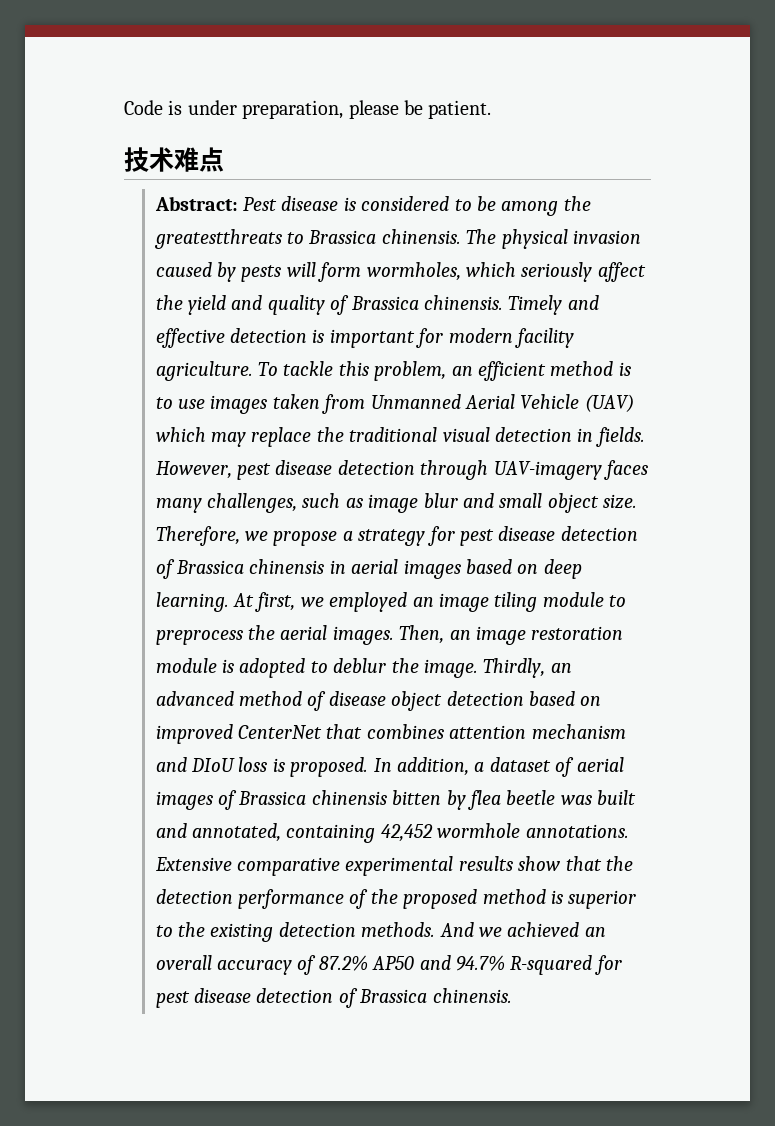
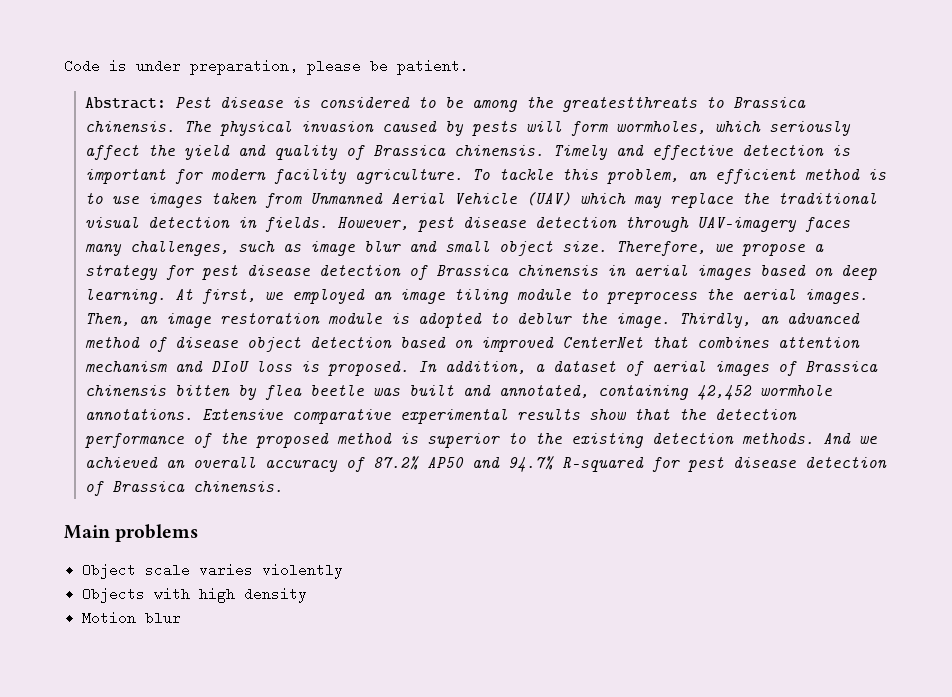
[124,147,224,172] // 技术难点 -> (469, 67) none
(512, 995) none -> [64,524,199,542] [82,563,344,579] [82,587,308,603] [82,611,182,625] // Main problems // Object scale varies violently // Objects with high density // Motion blur

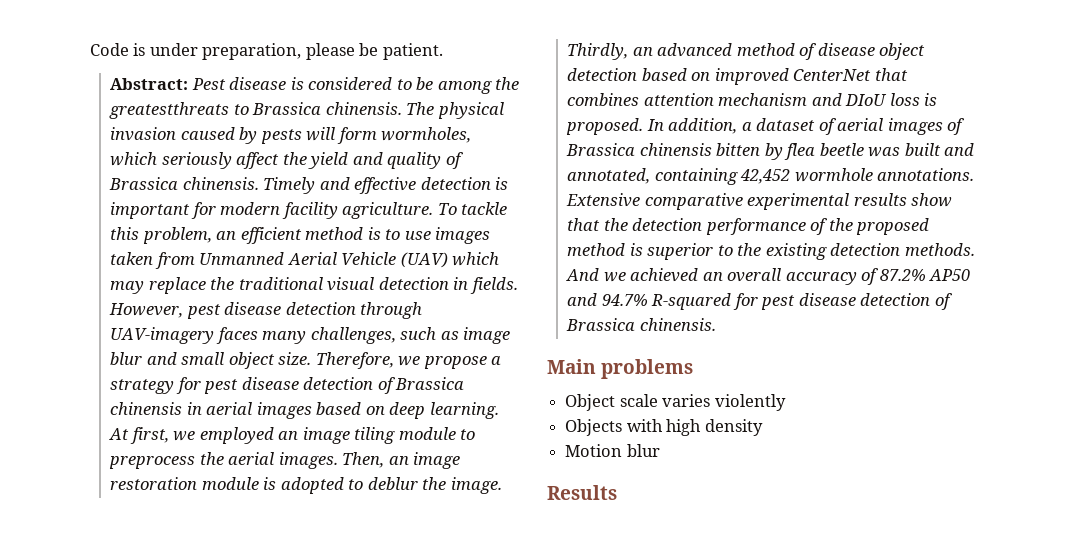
(182, 618) none -> [547,485,617,500] // Results

